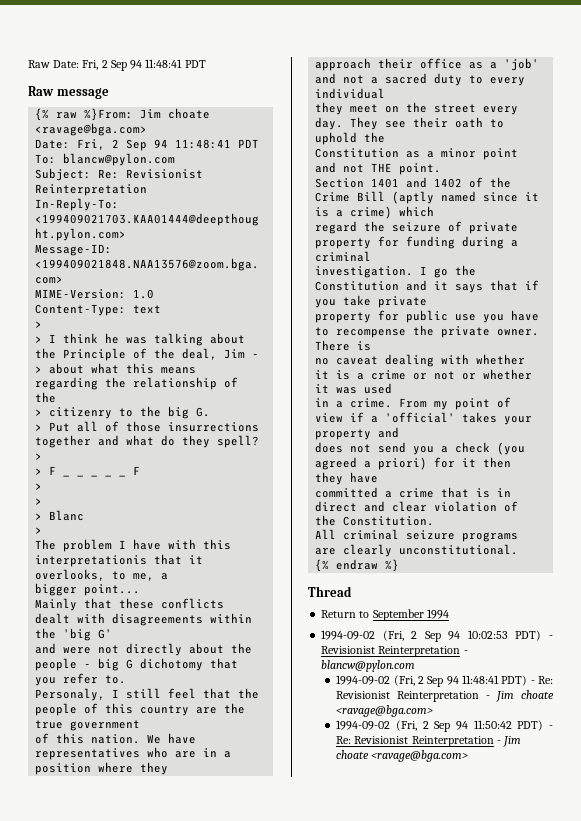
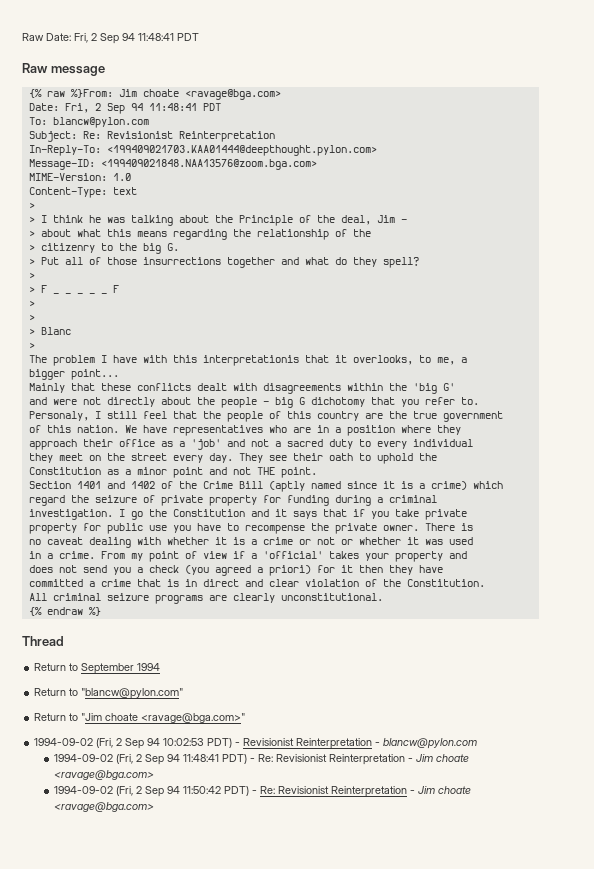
(449, 614) none -> [34,688,184,699] [34,713,246,723] // Return to "blancw@pylon.com" // Return to "Jim choate <ravage@bga.com>"

